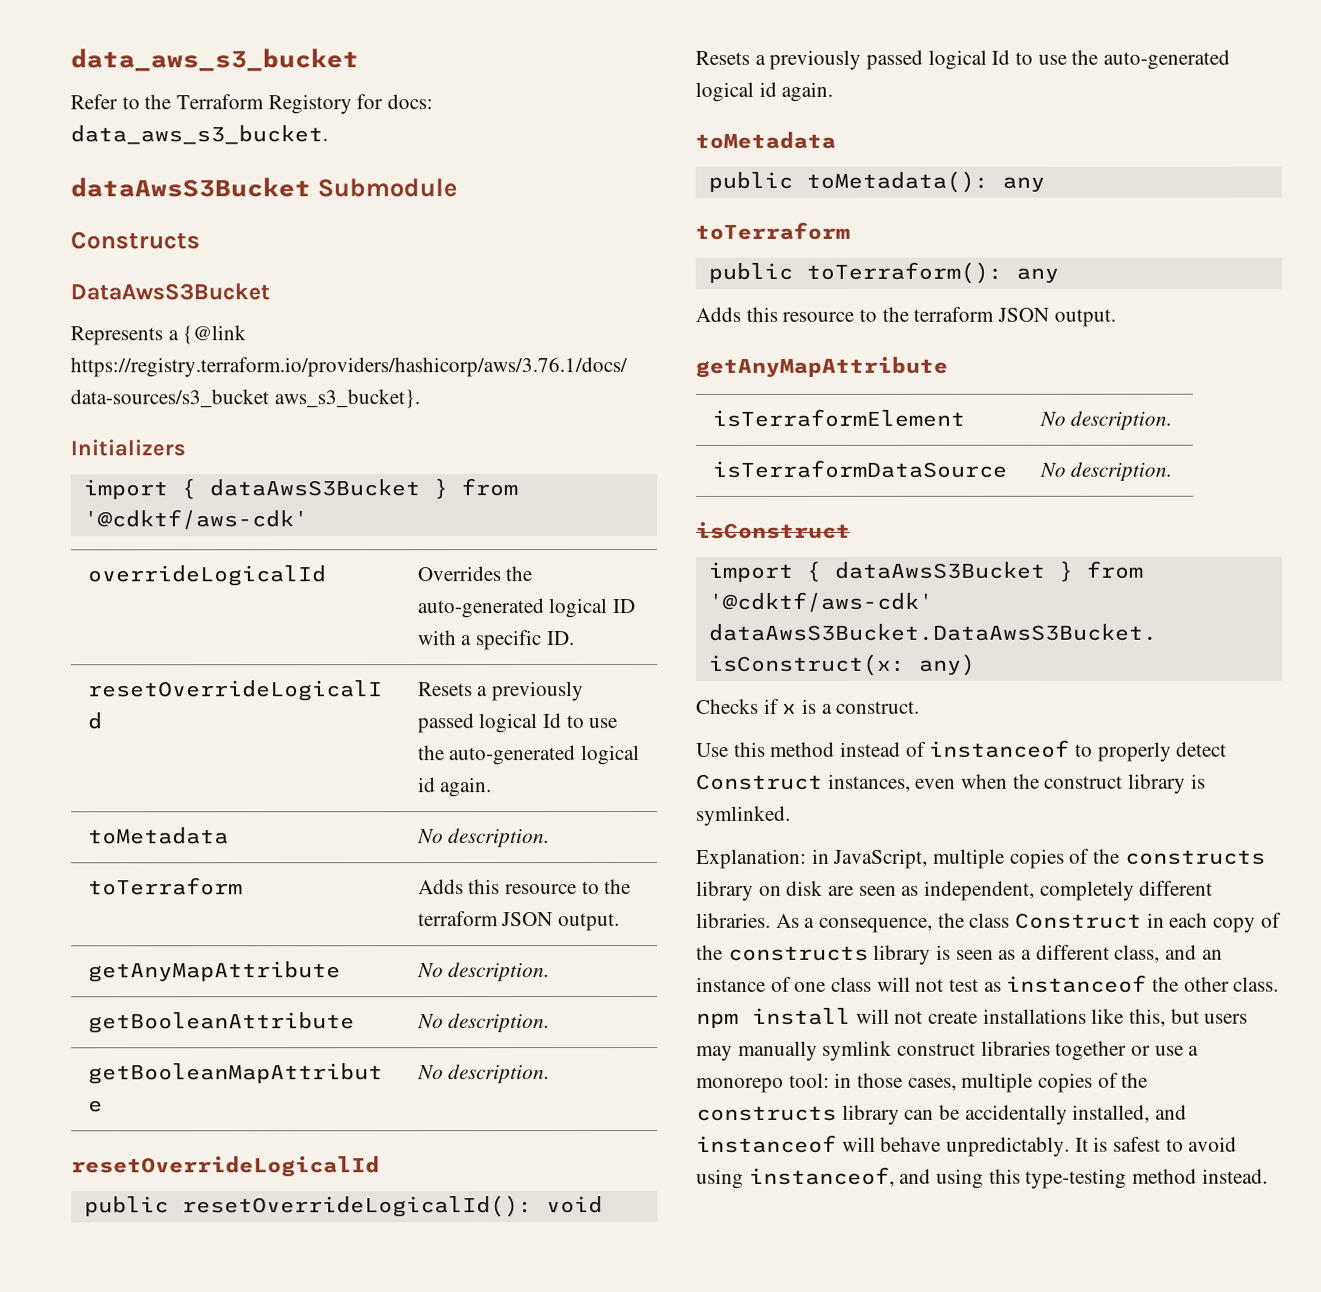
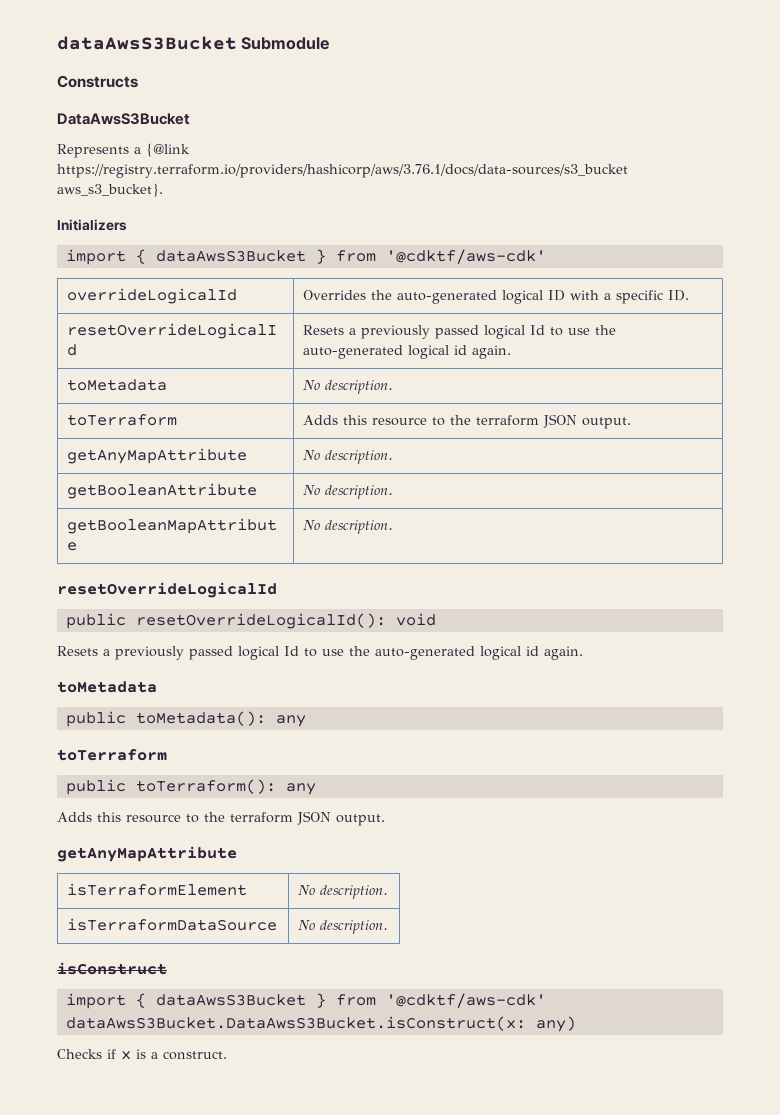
[70,48,359,72] [70,94,434,115] [70,125,328,145] data_aws_s3_bucket // Refer to the Terraform Registory for docs: data_aws_s3_bucket. // -> (57, 43) none
[696,739,1228,762] [696,773,1206,794] [696,805,791,826] [696,848,1266,869] [696,880,1214,901] [696,912,1282,933] [696,944,1223,965] [696,974,1280,993] [696,1007,1249,1028] [696,1040,1200,1061] [696,1072,1149,1093] [696,1104,1188,1125] [696,1134,1238,1157] [696,1166,1268,1189] // Use this method instead of instanceof to properly detect Construct instances, even when the construct library is symlinked. // Explanation: in JavaScript, multiple copies of the constructs library on disk are seen as independent, completely different libraries. As a consequence, the class Construct in each copy of the constructs library is seen as a different class, and an instance of one class will not test as instanceof the other class. npm install will not create installations like this, but users may manually symlink construct libraries together or use a monorepo tool: in those cases, multiple copies of the constructs library can be accidentally installed, and instanceof will behave unpredictably. It is safest to avoid using instanceof, and using this type-testing method instead. -> (227, 1055) none

